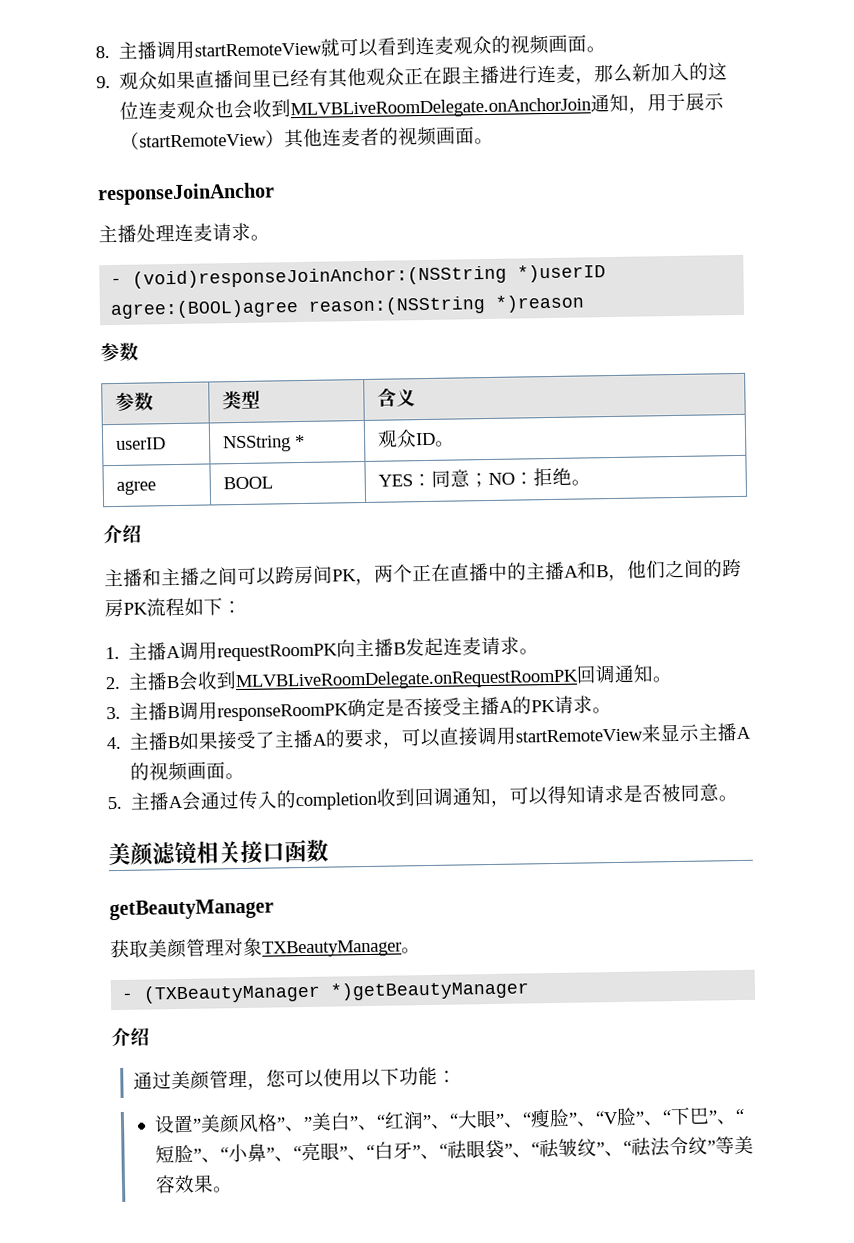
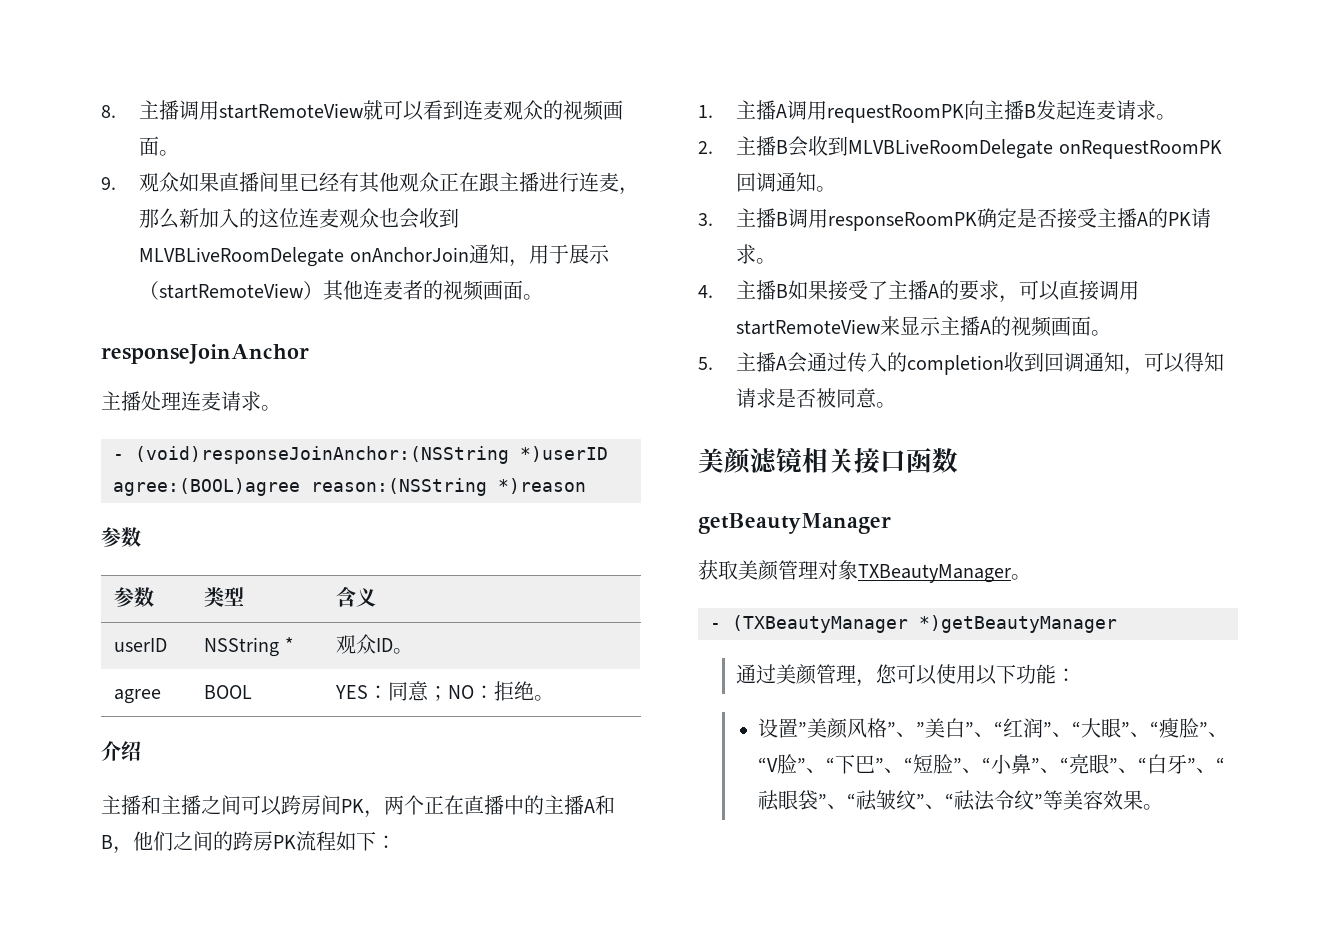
[290,97,592,120] MLVBLiveRoomDelegate.onAnchorJoin -> [139,247,469,267] MLVBLiveRoomDelegate onAnchorJoin
[235,668,580,692] MLVBLiveRoomDelegate.onRequestRoomPK -> [848,139,1222,159] MLVBLiveRoomDelegate onRequestRoomPK
[111,1027,150,1047] // 介绍 -> (1117, 624) none

